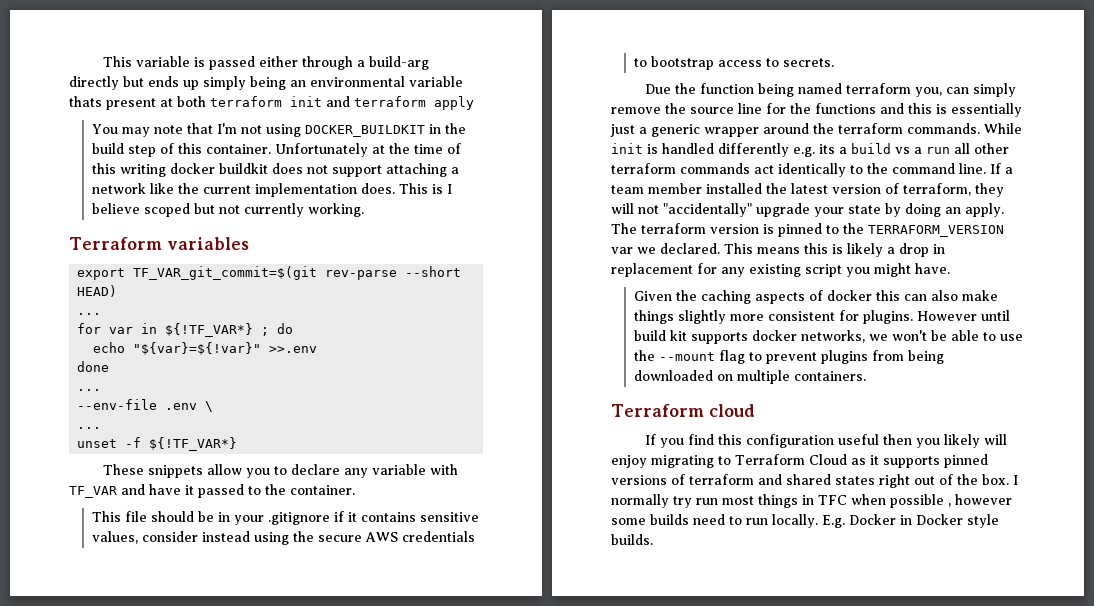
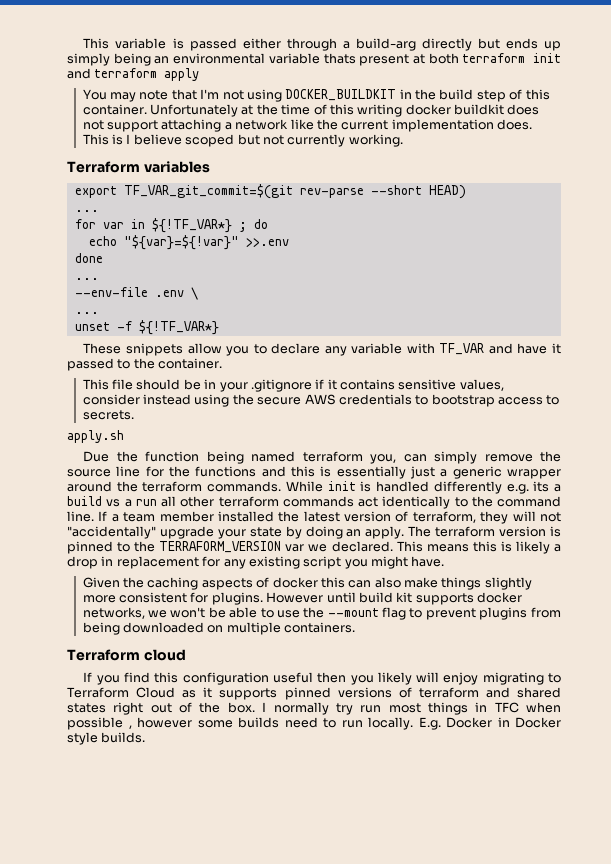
(834, 62) none -> [67,430,124,443] // apply.sh

